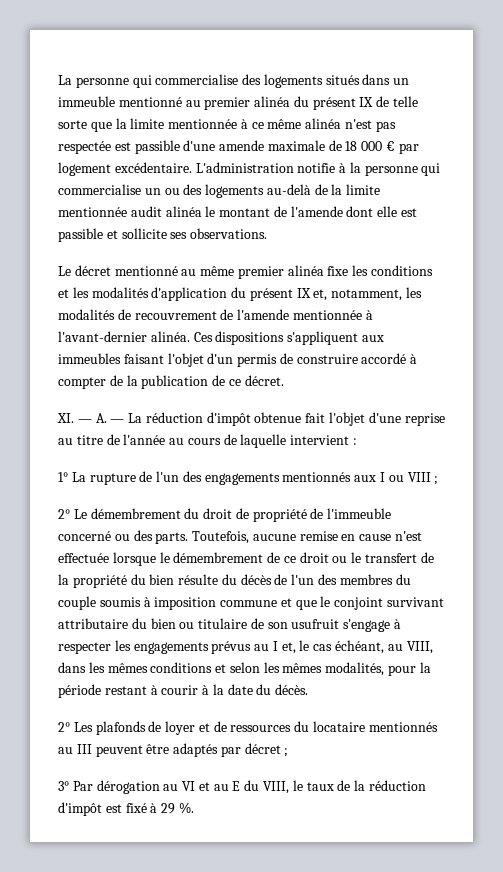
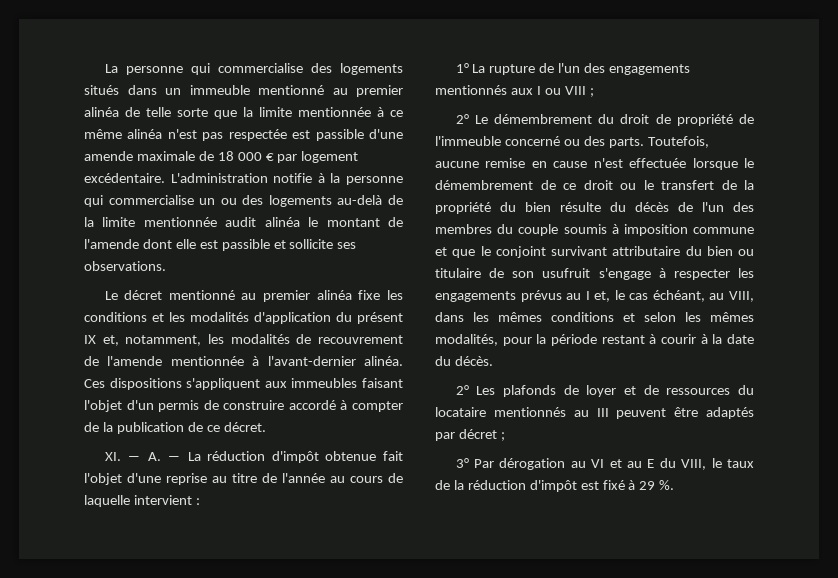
[293,96,374,110] du présent IX -> (119, 112) none
[200,266,235,276] même -> (257, 296) none

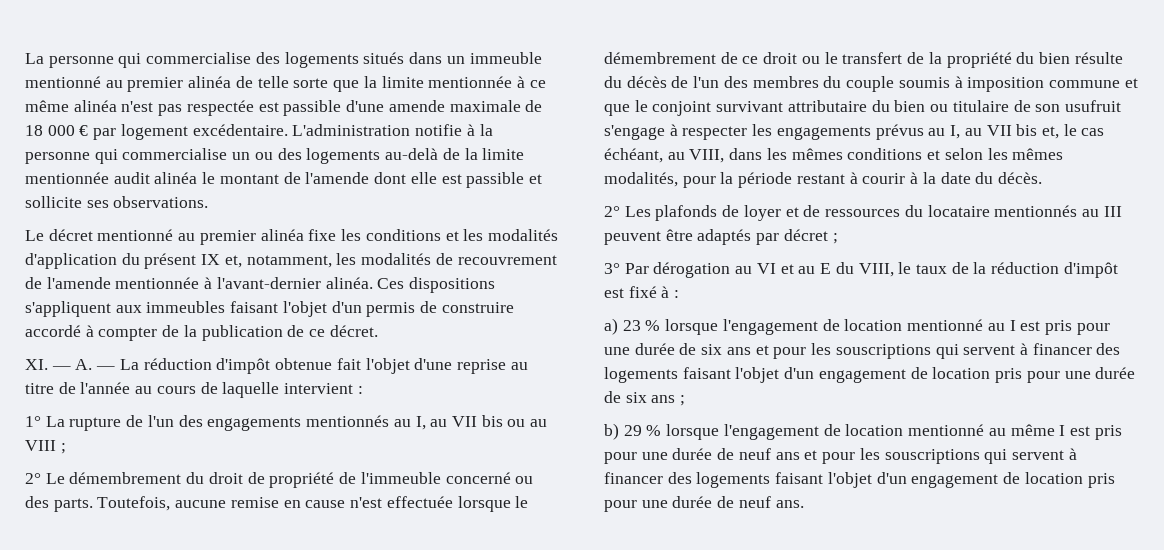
[510,86,561,95] aux I ou -> [393,415,548,430] au I, au VII bis ou au
[585,291,590,300] I -> [950,124,1038,139] I, au VII bis
[639,480,675,490] 29 %. -> [674,290,680,298] [604,318,1110,335] [604,343,1121,359] [604,367,1136,383] [604,391,686,406] [604,423,1122,440] [604,448,1077,464] [604,472,1115,488] [604,496,804,512] : // a) 23 % lorsque l'engagement de location mentionné au I est pris pour une durée de six ans et pour les souscriptions qui servent à financer des logements faisant l'objet d'un engagement de location pris pour une durée de six ans ; // b) 29 % lorsque l'engagement de location mentionné au même I est pris pour une durée de neuf ans et pour les souscriptions qui servent à financer des logements faisant l'objet d'un engagement de location pris pour une durée de neuf ans.

